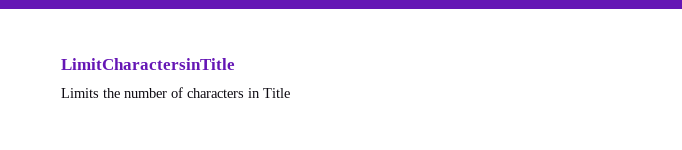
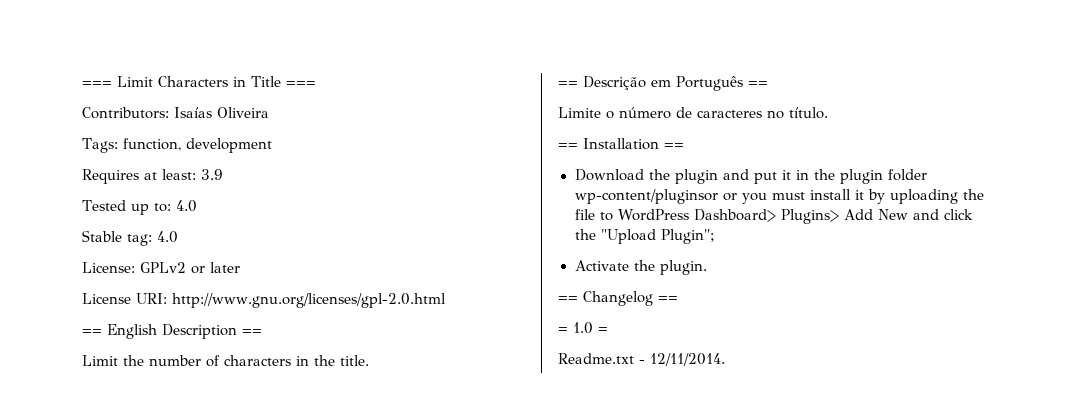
[61,58,235,70] [61,88,99,98] LimitCharactersinTitle // Limits -> [82,76,316,87] [82,107,269,119] [82,138,272,153] [82,169,223,184] [82,200,197,215] [82,230,178,246] [82,262,240,274] [82,293,446,308] [82,324,262,339] [82,355,118,366] === Limit Characters in Title === // Contributors: Isaías Oliveira // Tags: function, development // Requires at least: 3.9 // Tested up to: 4.0 // Stable tag: 4.0 // License: GPLv2 or later // License URI: http://www.gnu.org/licenses/gpl-2.0.html // == English Description == // Limit
[263,88,290,98] Title -> [314,355,369,366] [558,76,768,91] [558,107,828,119] [558,138,684,150] [574,169,927,184] [574,189,984,204] [574,209,974,224] [574,229,715,244] [574,260,707,275] [558,291,678,306] [558,322,608,334] [558,353,725,366] the title. // == Descrição em Português == // Limite o número de caracteres no título. // == Installation == // Download the plugin and put it in the plugin folder wp-content/pluginsor or you must install it by uploading the file to WordPress Dashboard> Plugins> Add New and click the "Upload Plugin"; // Activate the plugin. // == Changelog == // = 1.0 = // Readme.txt - 12/11/2014.

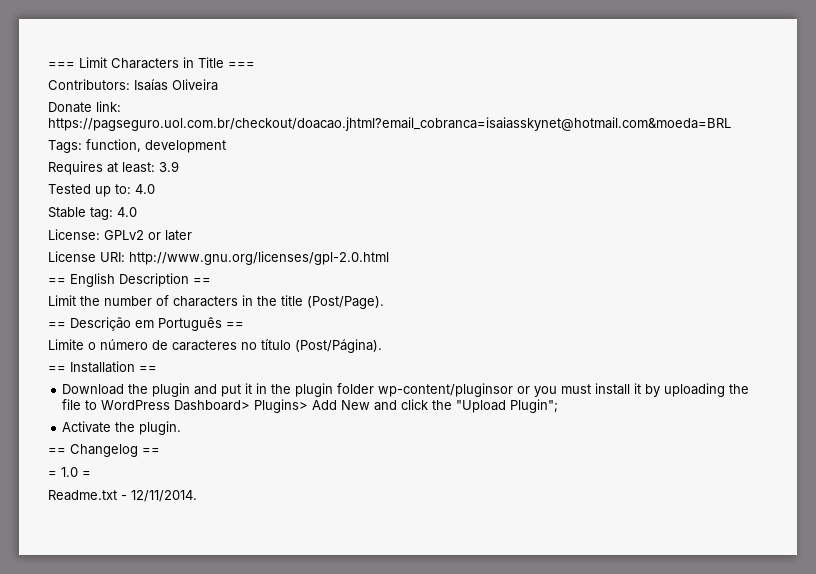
(269, 112) none -> [48,101,121,113] [48,117,731,131] // Donate link: https://pagseguro.uol.com.br/checkout/doacao.jhtml?email_cobranca=isaiasskynet@hotmail.com&moeda=BRL
[340,355,369,366] title. -> [281,295,384,309] title (Post/Page).
[789,107,828,119] título. -> [261,339,382,353] título (Post/Página).

